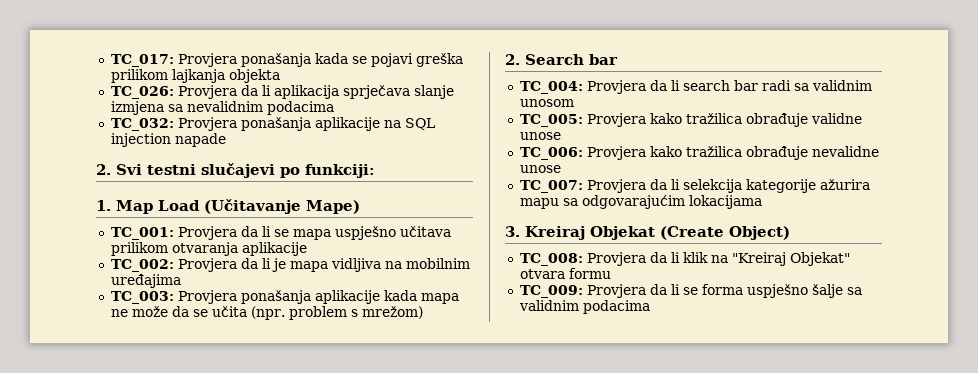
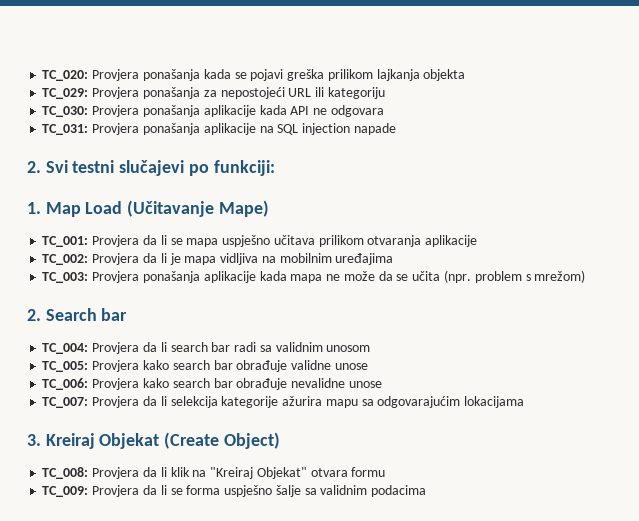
[110,54,174,67] TC_017: -> [42,70,89,81] TC_020:
[110,85,454,99] [110,101,334,115] [110,118,174,131] TC_026: Provjera da li aplikacija sprječava slanje izmjena sa nevalidnim podacima // TC_032: -> [42,87,385,99] [42,105,384,117] [42,124,89,135] TC_029: Provjera ponašanja za nepostojeći URL ili kategoriju // TC_030: Provjera ponašanja aplikacije kada API ne odgovara // TC_031:
[685,113,742,124] tražilica -> [172,360,233,370] search bar
[685,146,742,157] tražilica -> [172,378,233,388] search bar

